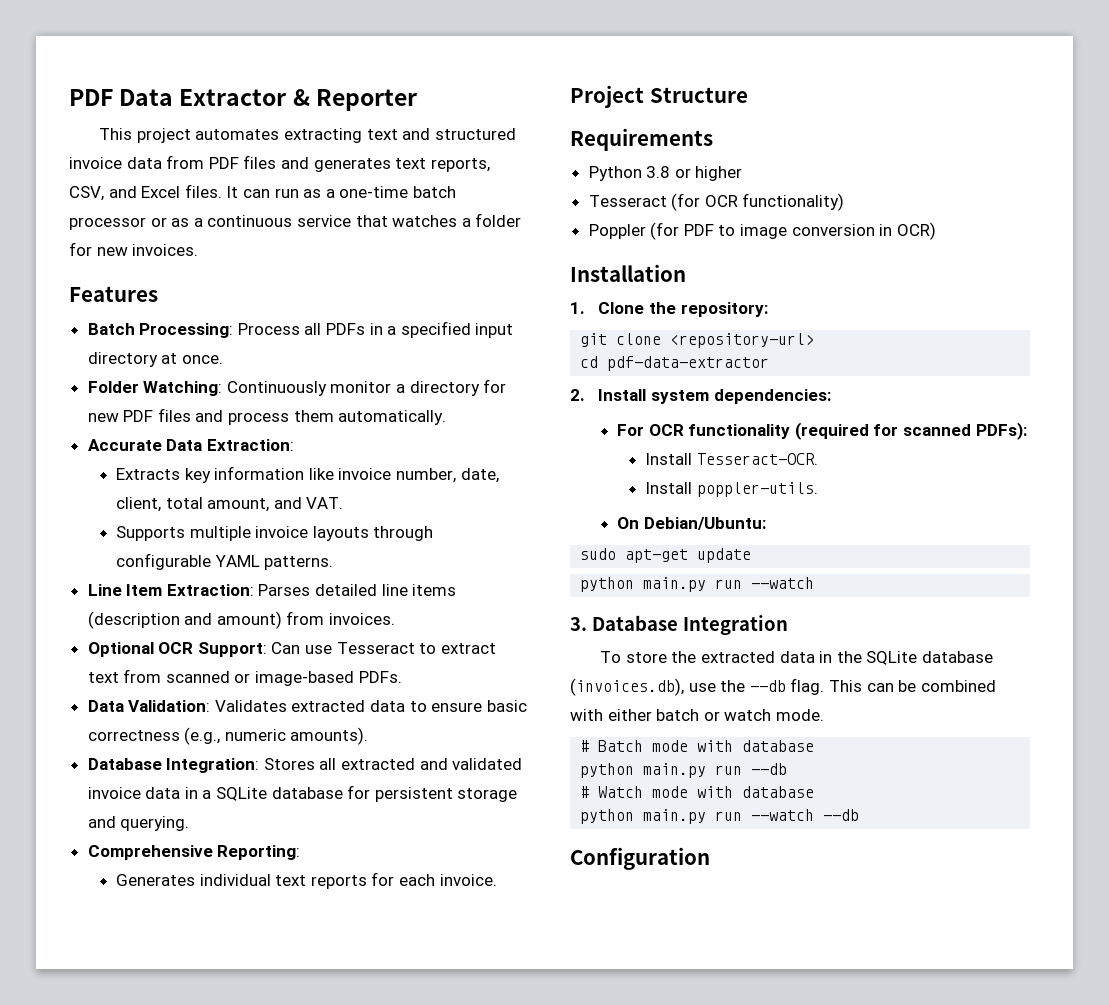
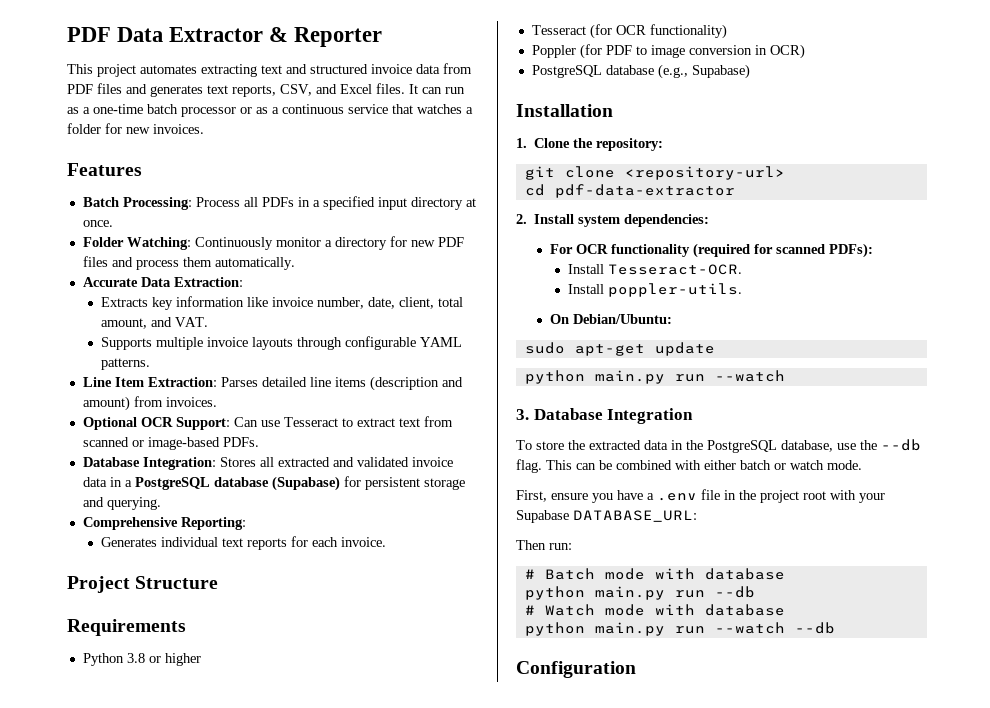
[87,700,527,712] [87,727,369,745] // Data Validation: Validates extracted data to ensure basic correctness (e.g., numeric amounts). -> (259, 442) none
[216,787,343,801] SQLite database -> [134,476,340,491] PostgreSQL database (Supabase)
(936, 231) none -> [531,64,750,79] // PostgreSQL database (e.g., Supabase)
[866,651,993,665] [570,678,684,696] SQLite database (invoices.db), -> [707,440,833,453] PostgreSQL database,
(824, 715) none -> [516,489,885,503] [516,510,697,523] [516,540,572,550] // First, ensure you have a .env file in the project root with your Supabase DATABASE_URL: // Then run:

